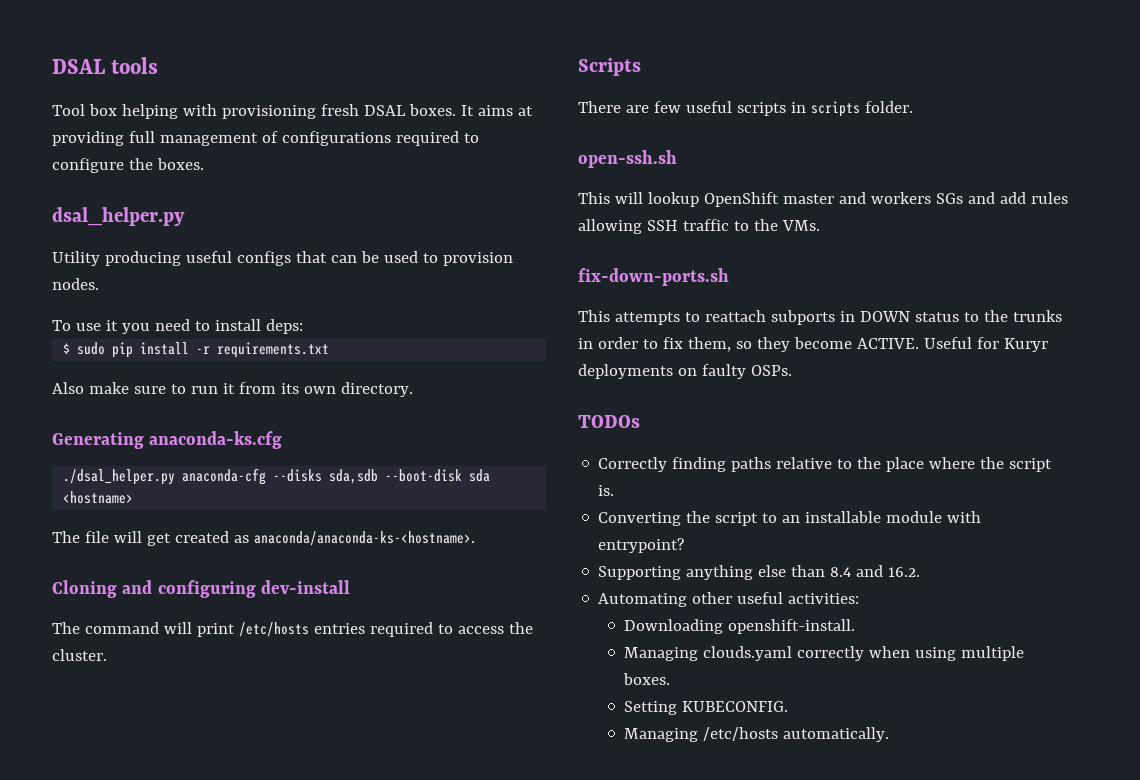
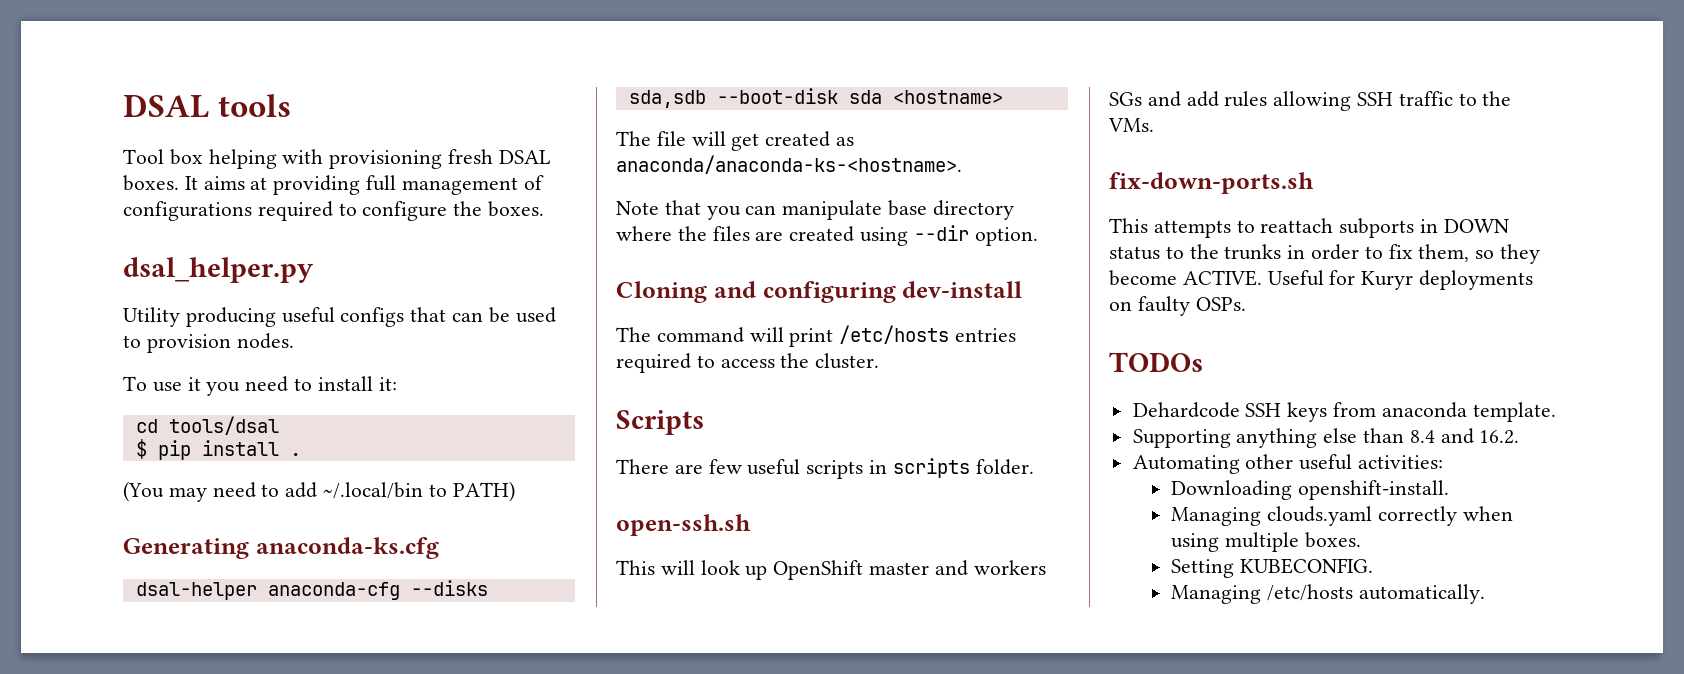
[265,319,303,334] deps: -> [378,377,397,391] [135,416,279,435] it: // cd tools/dsal
[77,342,106,355] sudo -> (147, 449) none
[196,342,330,358] [52,382,413,397] -r requirements.txt // Also make sure to run it from its own directory. -> [289,453,301,456] [123,481,515,502] . // (You may need to add ~/.local/bin to PATH)
[63,469,176,485] ./dsal_helper.py -> [135,582,257,600] dsal-helper
(475, 538) none -> [616,200,1014,220] [616,225,1038,246] // Note that you can manipulate base directory where the files are created using --dir option.
[647,192,699,207] lookup -> [700,560,768,580] look up
[598,457,1053,472] [598,485,615,496] [598,511,982,526] [598,538,685,553] Correctly finding paths relative to the place where the script is. // Converting the script to an installable module with entrypoint? -> [1132,402,1556,422] Dehardcode SSH keys from anaconda template.

